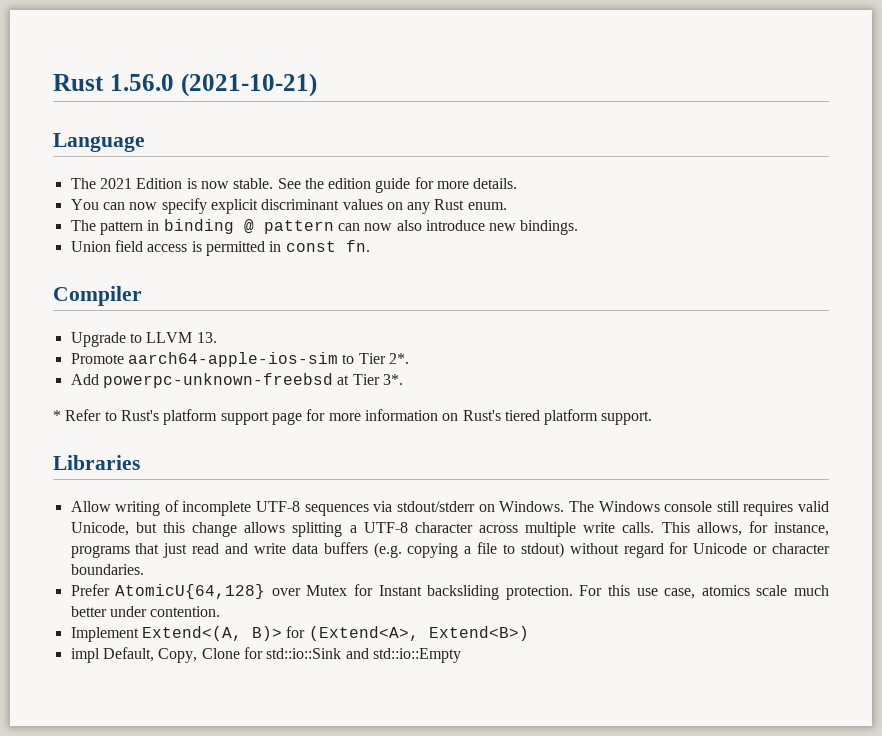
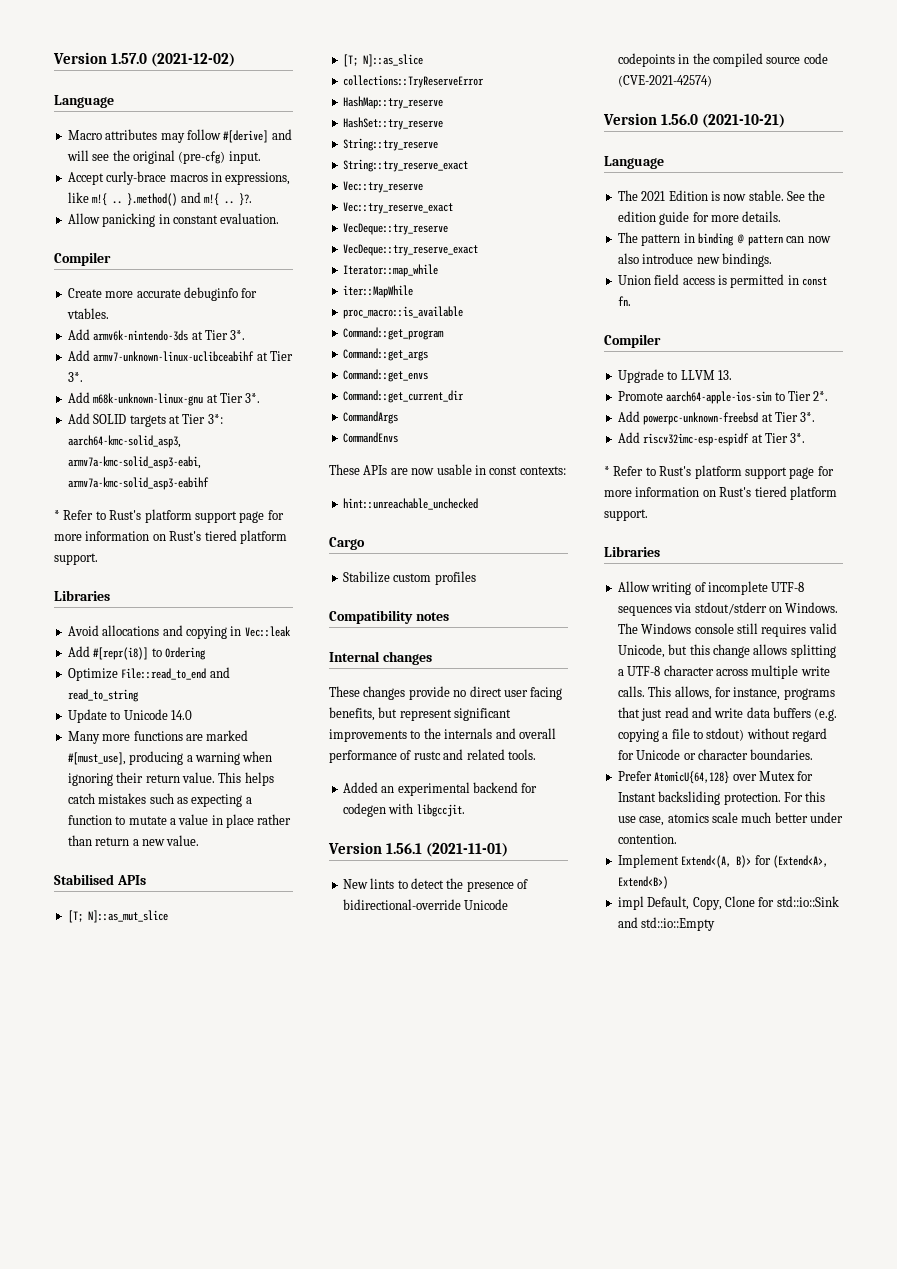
[53,74,104,91] Rust -> [53,52,235,67] [54,95,114,108] [67,129,292,143] [66,150,261,164] [67,171,291,185] [67,192,252,206] [67,213,280,227] [54,252,111,266] [67,287,258,301] [66,308,109,319] [67,329,246,341] [67,350,293,362] [67,372,83,382] [67,392,261,406] [67,413,223,427] [67,435,181,448] [67,456,201,469] [67,477,209,490] [54,509,284,523] [54,530,287,544] [54,553,98,565] [54,590,110,601] [67,625,291,639] [67,646,206,660] [67,667,230,681] [67,689,139,702] [67,709,192,723] [67,730,249,744] [67,751,273,765] [67,772,274,786] [67,793,252,807] [67,814,292,828] [67,835,200,846] [54,874,146,885] [67,910,168,923] [342,54,423,67] [342,75,484,88] [342,96,443,109] [342,117,443,130] [342,138,438,151] [342,159,468,172] [342,181,423,193] [342,202,453,214] [342,223,448,235] [342,244,478,256] [342,264,438,277] [342,285,413,298] [342,306,463,319] [342,327,444,340] [342,348,428,361] [342,369,428,382] [342,390,464,403] [342,411,398,424] [342,432,398,443] [329,464,566,475] [342,498,478,510] [329,537,365,550] [342,571,476,585] [329,610,449,624] [329,651,432,665] [329,686,563,700] [329,707,512,721] [329,728,556,742] [329,749,536,763] [342,782,538,796] [342,803,465,817] [328,842,508,857] [342,878,528,892] [342,899,509,910] [617,53,828,67] [617,75,712,87] [603,113,657,125] Version 1.57.0 (2021-12-02) // Language // Macro attributes may follow #[derive] and will see the original (pre-cfg) input. // Accept curly-brace macros in expressions, like m!{ .. }.method() and m!{ .. }?. // Allow panicking in constant evaluation. // Compiler // Create more accurate debuginfo for vtables. // Add armv6k-nintendo-3ds at Tier 3*. // Add armv7-unknown-linux-uclibceabihf at Tier 3*. // Add m68k-unknown-linux-gnu at Tier 3*. // Add SOLID targets at Tier 3*: aarch64-kmc-solid_asp3, armv7a-kmc-solid_asp3-eabi, armv7a-kmc-solid_asp3-eabihf // * Refer to Rust's platform support page for more information on Rust's tiered platform support. // Libraries // Avoid allocations and copying in Vec::leak // Add #[repr(i8)] to Ordering // Optimize File::read_to_end and read_to_string // Update to Unicode 14.0 // Many more functions are marked #[must_use], producing a warning when ignoring their return value. This helps catch mistakes such as expecting a function to mutate a value in place rather than return a new value. // Stabilised APIs // [T; N]::as_mut_slice // [T; N]::as_slice // collections::TryReserveError // HashMap::try_reserve // HashSet::try_reserve // String::try_reserve // String::try_reserve_exact // Vec::try_reserve // Vec::try_reserve_exact // VecDeque::try_reserve // VecDeque::try_reserve_exact // Iterator::map_while // iter::MapWhile // proc_macro::is_available // Command::get_program // Command::get_args // Command::get_envs // Command::get_current_dir // CommandArgs // CommandEnvs // These APIs are now usable in const contexts: // hint::unreachable_unchecked // Cargo // Stabilize custom profiles // Compatibility notes // Internal changes // These changes provide no direct user facing benefits, but represent significant improvements to the internals and overall performance of rustc and related tools. // Added an experimental backend for codegen with libgccjit. // Version 1.56.1 (2021-11-01) // New lints to detect the presence of bidirectional-override Unicode codepoints in the compiled source code (CVE-2021-42574) // Version
[70,198,507,214] // You can now specify explicit discriminant values on any Rust enum. -> (782, 216) none
(403, 379) none -> [617,432,806,446] // Add riscv32imc-esp-espidf at Tier 3*.

